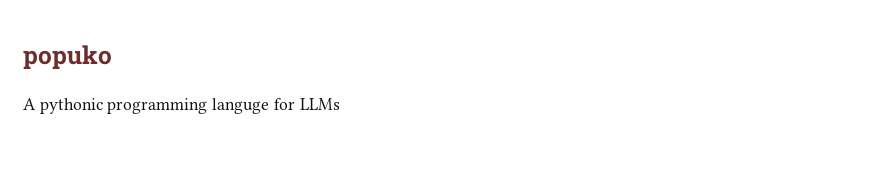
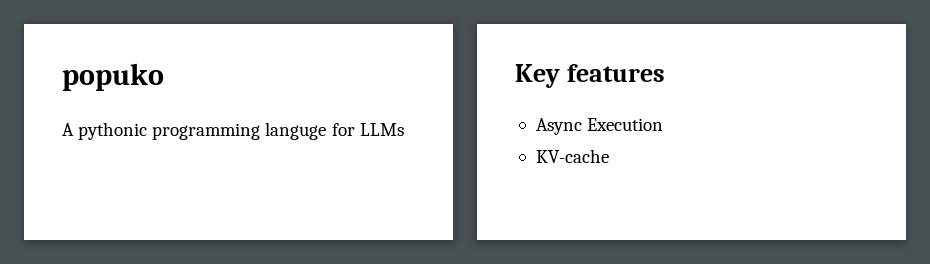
(340, 104) none -> [515,64,665,88] [535,118,664,135] [535,149,609,163] // Key features // Async Execution // KV-cache

